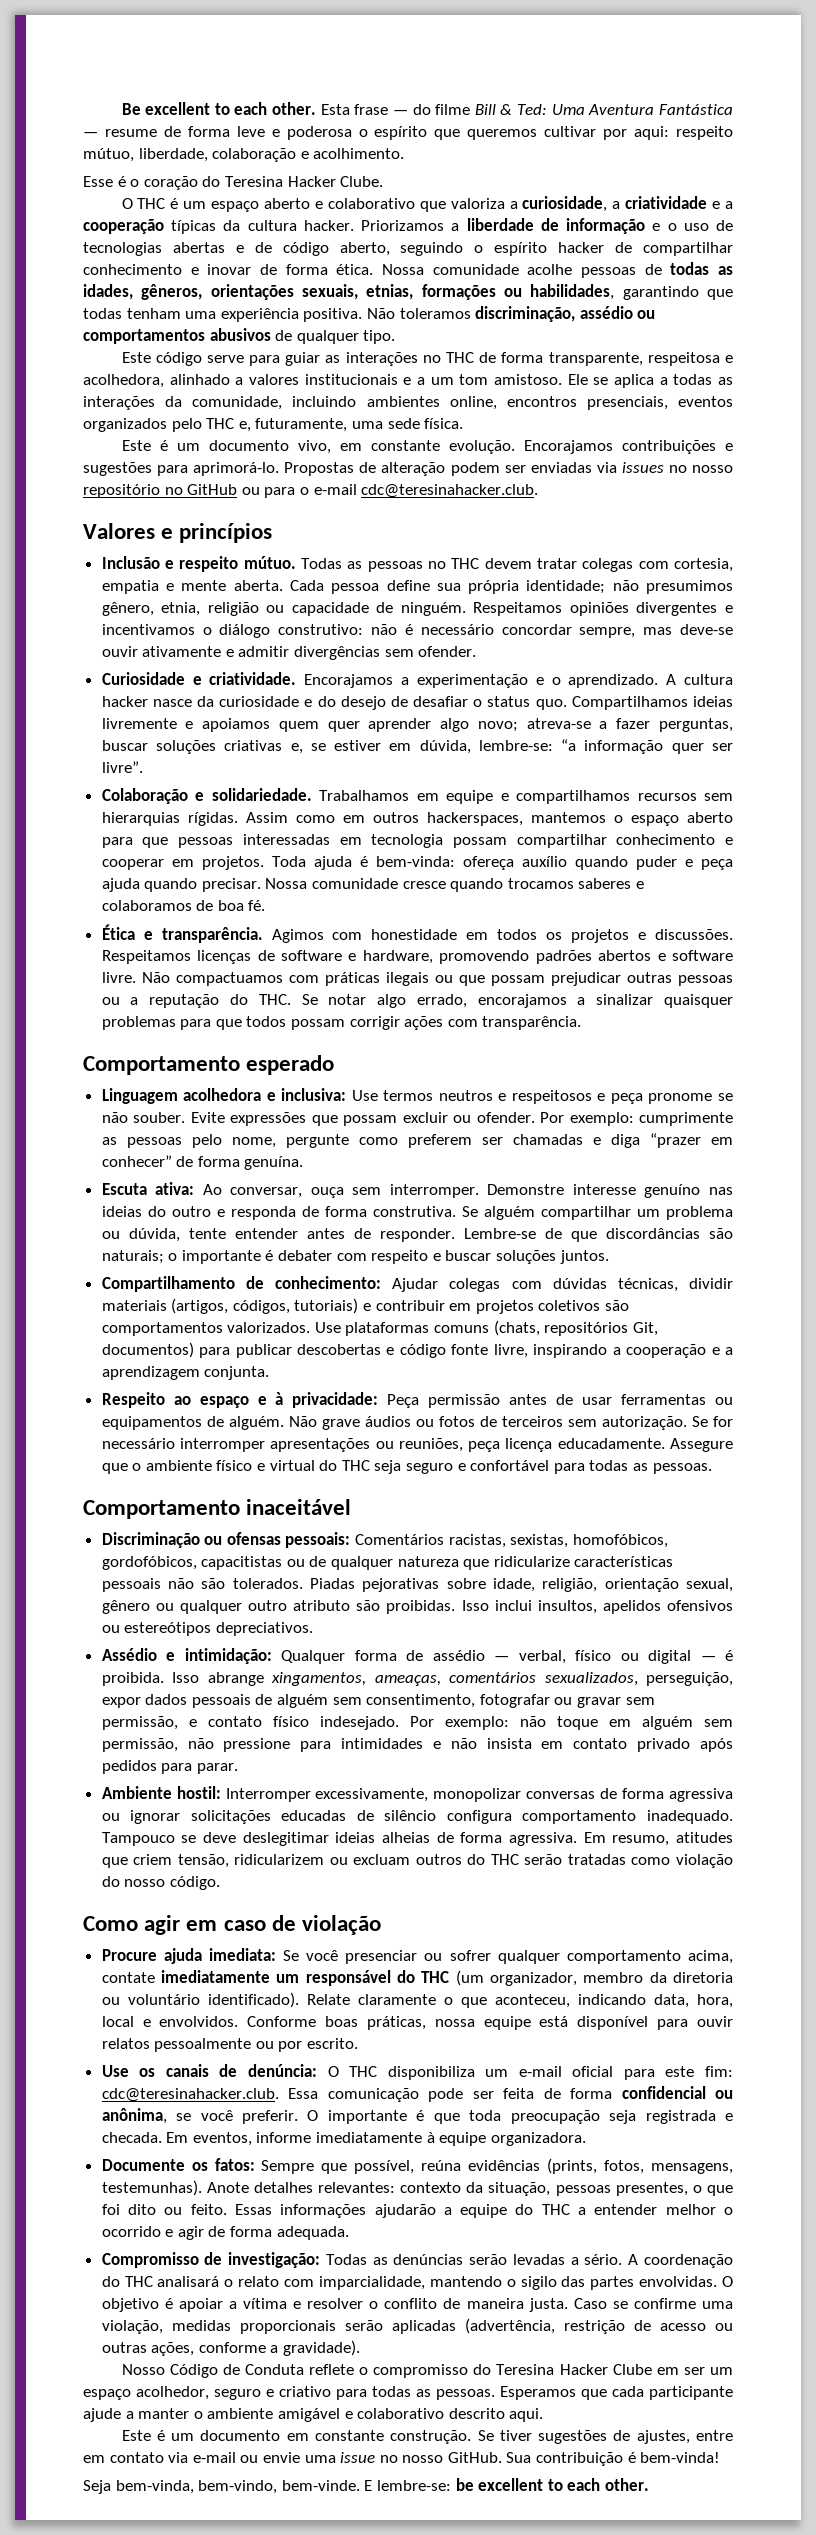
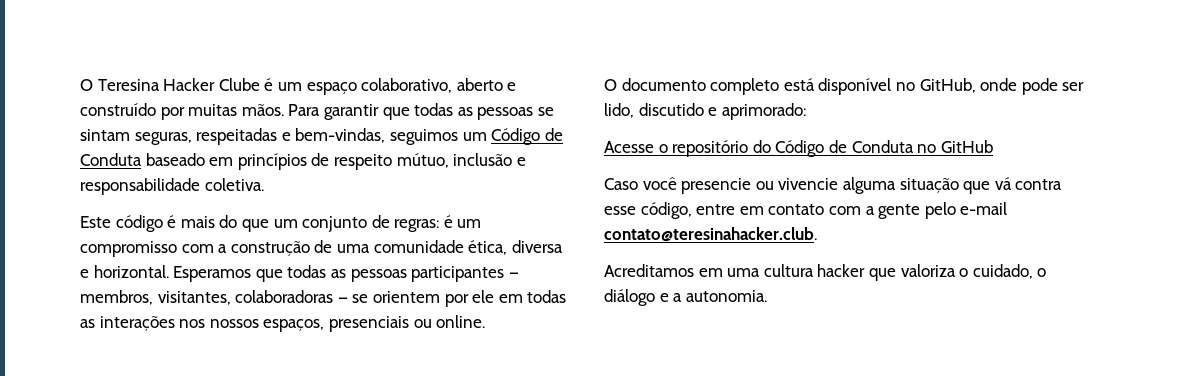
[121,102,733,115] [83,126,734,140] [83,148,405,162] [83,176,384,190] [121,198,166,209] Be excellent to each other. Esta frase — do filme Bill & Ted: Uma Aventura Fantástica — resume de forma leve e poderosa o espírito que queremos cultivar por aqui: respeito mútuo, liberdade, colaboração e acolhimento. // Esse é o coração do Teresina Hacker Clube. // O THC -> [80,78,260,91] O Teresina Hacker Clube
(260, 206) none -> [361,78,453,93] colaborativo,
[327,196,734,212] [83,218,733,234] [83,242,733,256] [83,262,733,278] [83,284,733,300] [83,306,656,322] [83,328,396,344] [121,352,733,366] [83,374,733,388] [83,396,733,410] [83,418,464,432] [121,440,734,454] [83,462,733,476] [83,484,539,498] [83,523,273,543] [101,556,733,572] [101,580,733,594] [101,602,733,616] [101,624,733,638] [101,646,477,660] [101,672,733,688] [101,696,733,710] [101,718,733,732] [101,739,733,754] [101,761,143,773] [101,788,733,804] [101,812,733,826] [101,834,733,848] [101,856,733,870] [101,878,645,892] [101,900,266,911] [101,924,733,943] [101,950,733,964] [101,972,733,986] [101,994,733,1008] [101,1016,582,1030] [83,1055,335,1075] [101,1088,733,1104] [101,1112,733,1126] [101,1133,733,1148] [101,1155,304,1170] [101,1182,733,1198] [101,1206,733,1220] [101,1228,733,1242] [101,1250,609,1264] [101,1276,733,1292] [101,1298,630,1314] [101,1320,658,1336] [101,1342,733,1358] [101,1366,270,1380] [101,1392,733,1408] [101,1416,734,1430] [101,1438,733,1452] [101,1460,712,1474] [83,1499,352,1519] [101,1532,668,1548] [101,1556,674,1570] [101,1578,733,1592] [101,1600,733,1614] [101,1622,313,1636] [101,1648,733,1664] [101,1672,733,1686] [101,1694,655,1708] [101,1716,733,1730] [101,1738,733,1752] [101,1760,238,1774] [101,1786,733,1802] [101,1810,733,1824] [101,1832,733,1846] [101,1854,733,1868] [101,1876,220,1890] [83,1915,382,1935] [101,1948,733,1964] [101,1970,733,1986] [101,1992,733,2008] [101,2016,733,2030] [101,2038,359,2052] [101,2064,733,2080] [101,2086,733,2102] [101,2108,733,2124] [101,2132,586,2146] [101,2158,733,2174] [101,2180,733,2196] [101,2204,733,2218] [101,2226,349,2240] [101,2252,733,2268] [101,2276,733,2290] [101,2298,733,2312] [101,2318,733,2334] [101,2340,361,2356] [121,2364,733,2378] [83,2386,733,2400] [83,2408,544,2422] [121,2430,733,2444] [83,2452,721,2466] [83,2478,649,2494] colaborativo que valoriza a curiosidade, a criatividade e a cooperação típicas da cultura hacker. Priorizamos a liberdade de informação e o uso de tecnologias abertas e de código aberto, seguindo o espírito hacker de compartilhar conhecimento e inovar de forma ética. Nossa comunidade acolhe pessoas de todas as idades, gêneros, orientações sexuais, etnias, formações ou habilidades, garantindo que todas tenham uma experiência positiva. Não toleramos discriminação, assédio ou comportamentos abusivos de qualquer tipo. // Este código serve para guiar as interações no THC de forma transparente, respeitosa e acolhedora, alinhado a valores institucionais e a um tom amistoso. Ele se aplica a todas as interações da comunidade, incluindo ambientes online, encontros presenciais, eventos organizados pelo THC e, futuramente, uma sede física. // Este é um documento vivo, em constante evolução. Encorajamos contribuições e sugestões para aprimorá-lo. Propostas de alteração podem ser enviadas via issues no nosso repositório no GitHub ou para o e-mail cdc@teresinahacker.club. // Valores e princípios // Inclusão e respeito mútuo. Todas as pessoas no THC devem tratar colegas com cortesia, empatia e mente aberta. Cada pessoa define sua própria identidade; não presumimos gênero, etnia, religião ou capacidade de ninguém. Respeitamos opiniões divergentes e incentivamos o diálogo construtivo: não é necessário concordar sempre, mas deve-se ouvir ativamente e admitir divergências sem ofender. // Curiosidade e criatividade. Encorajamos a experimentação e o aprendizado. A cultura hacker nasce da curiosidade e do desejo de desafiar o status quo. Compartilhamos ideias livremente e apoiamos quem quer aprender algo novo; atreva-se a fazer perguntas, buscar soluções criativas e, se estiver em dúvida, lembre-se: “a informação quer ser livre”. // Colaboração e solidariedade. Trabalhamos em equipe e compartilhamos recursos sem hierarquias rígidas. Assim como em outros hackerspaces, mantemos o espaço aberto para que pessoas interessadas em tecnologia possam compartilhar conhecimento e cooperar em projetos. Toda ajuda é bem-vinda: ofereça auxílio quando puder e peça ajuda quando precisar. Nossa comunidade cresce quando trocamos saberes e colaboramos de boa fé. // Ética e transparência. Agimos com honestidade em todos os projetos e discussões. Respeitamos licenças de software e hardware, promovendo padrões abertos e software livre. Não compactuamos com práticas ilegais ou que possam prejudicar outras pessoas ou a reputação do THC. Se notar algo errado, encorajamos a sinalizar quaisquer problemas para que todos possam corrigir ações com transparência. // Comportamento esperado // Linguagem acolhedora e inclusiva: Use termos neutros e respeitosos e peça pronome se não souber. Evite expressões que possam excluir ou ofender. Por exemplo: cumprimente as pessoas pelo nome, pergunte como preferem ser chamadas e diga “prazer em conhecer” de forma genuína. // Escuta ativa: Ao conversar, ouça sem interromper. Demonstre interesse genuíno nas ideias do outro e responda de forma construtiva. Se alguém compartilhar um problema ou dúvida, tente entender antes de responder. Lembre-se de que discordâncias são naturais; o importante é debater com respeito e buscar soluções juntos. // Compartilhamento de conhecimento: Ajudar colegas com dúvidas técnicas, dividir materiais (artigos, códigos, tutoriais) e contribuir em projetos coletivos são comportamentos valorizados. Use plataformas comuns (chats, repositórios Git, documentos) para publicar descobertas e código fonte livre, inspirando a cooperação e a aprendizagem conjunta. // Respeito ao espaço e à privacidade: Peça permissão antes de usar ferramentas ou equipamentos de alguém. Não grave áudios ou fotos de terceiros sem autorização. Se for necessário interromper apresentações ou reuniões, peça licença educadamente. Assegure que o ambiente físico e virtual do THC seja seguro e confortável para todas as pessoas. // Comportamento inaceitável // Discriminação ou ofensas pessoais: Comentários racistas, sexistas, homofóbicos, gordofóbicos, capacitistas ou de qualquer natureza que ridicularize características pessoais não são tolerados. Piadas pejorativas sobre idade, religião, orientação sexual, gênero ou qualquer outro atributo são proibidas. Isso inclui insultos, apelidos ofensivos ou estereótipos depreciativos. // Assédio e intimidação: Qualquer forma de assédio — verbal, físico ou digital — é proibida. Isso abrange xingamentos, ameaças, comentários sexualizados, perseguição, expor dados pessoais de alguém sem consentimento, fotografar ou gravar sem permissão, e contato físico indesejado. Por exemplo: não toque em alguém sem permissão, não pressione para intimidades e não insista em contato privado após pedidos para parar. // Ambiente hostil: Interromper excessivamente, monopolizar conversas de forma agressiva ou ignorar solicitações educadas de silêncio configura comportamento inadequado. Tampouco se deve deslegitimar ideias alheias de forma agressiva. Em resumo, atitudes que criem tensão, ridicularizem ou excluam outros do THC serão tratadas como violação do nosso código. // Como agir em caso de violação // Procure ajuda imediata: Se você presenciar ou sofrer qualquer comportamento acima, contate imediatamente um responsável do THC (um organizador, membro da diretoria ou voluntário identificado). Relate claramente o que aconteceu, indicando data, hora, local e envolvidos. Conforme boas práticas, nossa equipe está disponível para ouvir relatos pessoalmente ou por escrito. // Use os canais de denúncia: O THC disponibiliza um e-mail oficial para este fim: cdc@teresinahacker.club. Essa comunicação pode ser feita de forma confidencial ou anônima, se você preferir. O importante é que toda preocupação seja registrada e checada. Em eventos, informe imediatamente à equipe organizadora. // Documente os fatos: Sempre que possível, reúna evidências (prints, fotos, mensagens, testemunhas). Anote detalhes relevantes: contexto da situação, pessoas presentes, o que foi dito ou feito. Essas informações ajudarão a equipe do THC a entender melhor o ocorrido e agir de forma adequada. // Compromisso de investigação: Todas as denúncias serão levadas a sério. A coordenação do THC analisará o relato com imparcialidade, mantendo o sigilo das partes envolvidas. O objetivo é apoiar a vítima e resolver o conflito de maneira justa. Caso se confirme uma violação, medidas proporcionais serão aplicadas (advertência, restrição de acesso ou outras ações, conforme a gravidade). // Nosso Código de Conduta reflete o compromisso do Teresina Hacker Clube em ser um espaço acolhedor, seguro e criativo para todas as pessoas. Esperamos que cada participante ajude a manter o ambiente amigável e colaborativo descrito aqui. // Este é um documento em constante construção. Se tiver sugestões de ajustes, entre em contato via e-mail ou envie uma issue no nosso GitHub. Sua contribuição é bem-vinda! // Seja bem-vinda, bem-vindo, bem-vinde. E lembre-se: be excellent to each other. -> [80,103,554,120] [80,128,563,145] [80,153,526,170] [80,178,264,195] [80,215,482,232] [80,240,563,257] [80,265,519,282] [80,290,567,307] [80,315,486,332] [604,78,1085,95] [604,103,806,120] [604,140,993,157] [604,177,1063,194] [604,202,1008,219] [604,227,817,242] [604,264,1047,281] [604,289,767,306] construído por muitas mãos. Para garantir que todas as pessoas se sintam seguras, respeitadas e bem-vindas, seguimos um Código de Conduta baseado em princípios de respeito mútuo, inclusão e responsabilidade coletiva. // Este código é mais do que um conjunto de regras: é um compromisso com a construção de uma comunidade ética, diversa e horizontal. Esperamos que todas as pessoas participantes — membros, visitantes, colaboradoras — se orientem por ele em todas as interações nos nossos espaços, presenciais ou online. // O documento completo está disponível no GitHub, onde pode ser lido, discutido e aprimorado: // Acesse o repositório do Código de Conduta no GitHub // Caso você presencie ou vivencie alguma situação que vá contra esse código, entre em contato com a gente pelo e-mail contato@teresinahacker.club. // Acreditamos em uma cultura hacker que valoriza o cuidado, o diálogo e a autonomia.

